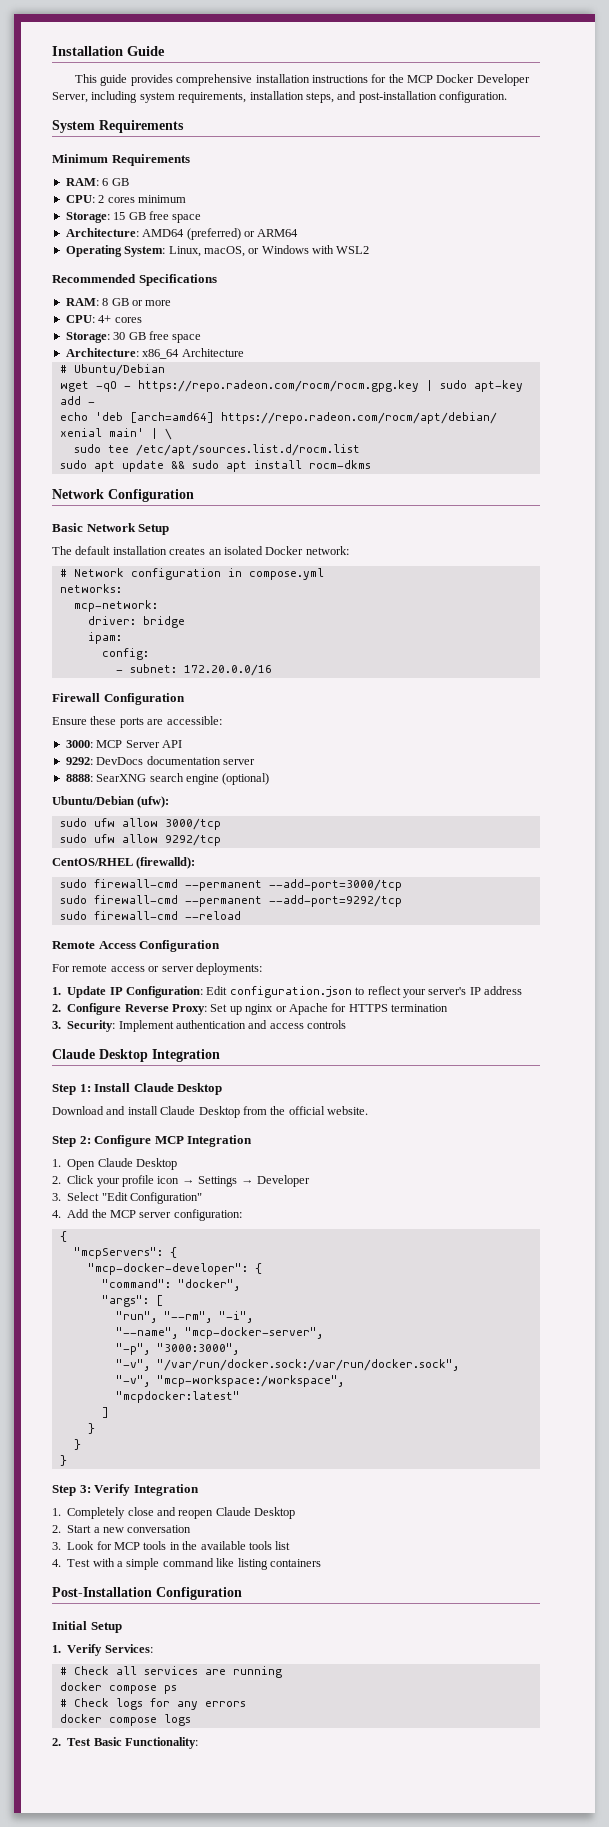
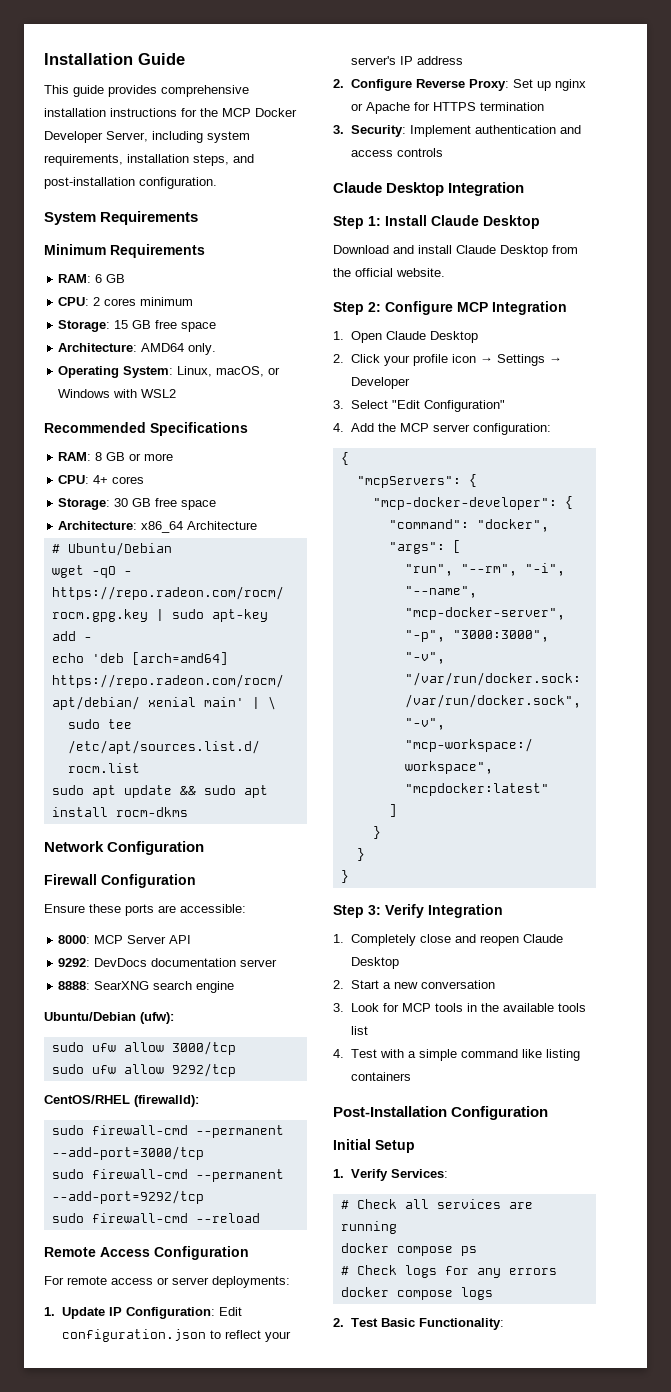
[186,228,299,240] (preferred) or ARM64 -> [188,343,217,355] only.
[52,523,170,535] [52,546,349,555] [59,568,324,580] [59,584,122,593] [73,600,158,612] [87,616,185,628] [87,632,122,644] [101,648,149,660] [115,664,272,676] // Basic Network Setup // The default installation creates an isolated Docker network: // # Network configuration in compose.yml // networks: // mcp-network: // driver: bridge // ipam: // config: // - subnet: 172.20.0.0/16 -> (205, 848) none
[65,740,93,748] 3000: -> [58,935,91,944] 8000:
[222,773,270,785] (optional) -> (235, 987) none

